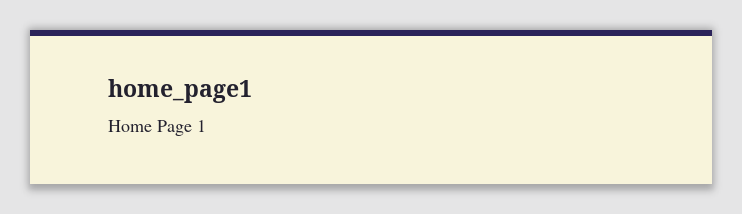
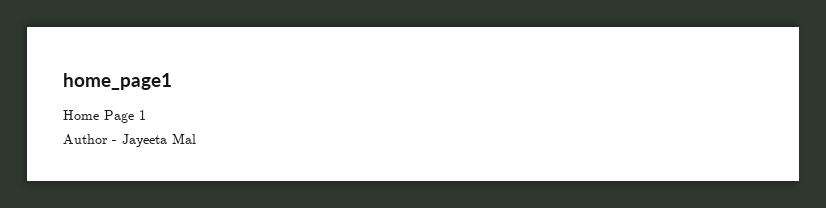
(206, 126) none -> [63,133,196,147] // Author - Jayeeta Mal

